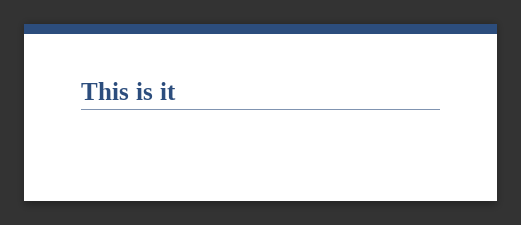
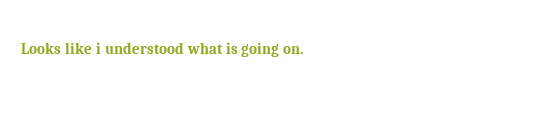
[81,82,176,100] This is it -> [21,42,304,57] Looks like i understood what is going on.

